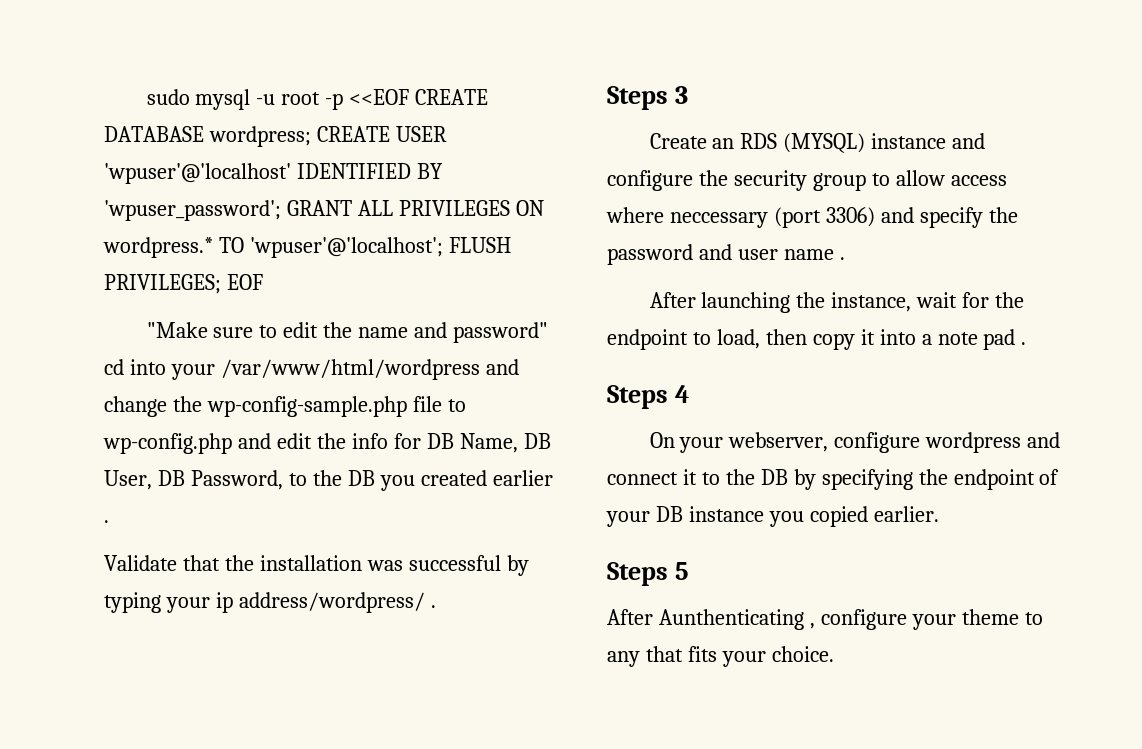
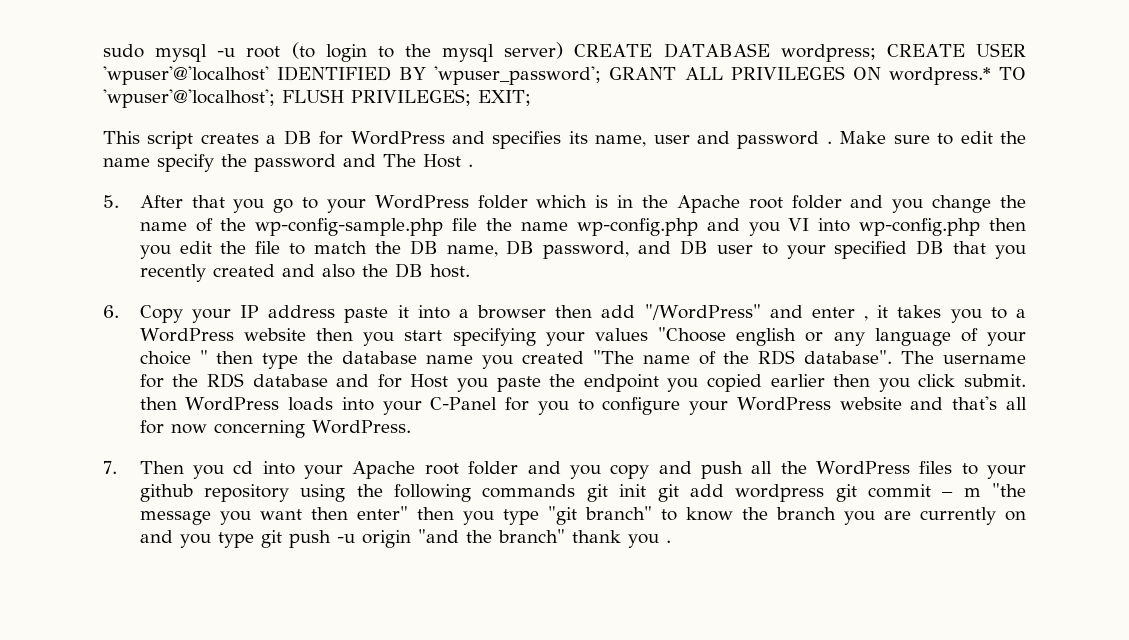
[325,89,410,110] -p <<EOF -> [291,42,564,62] (to login to the mysql server)
[226,274,263,290] [146,322,208,338] EOF // "Make -> [478,90,531,106] [103,130,887,149] EXIT; // This script creates a DB for WordPress and specifies its name, user and password . Make
[414,322,549,343] [104,359,519,380] [104,396,466,417] [103,433,551,454] [104,470,553,491] [104,520,109,523] [104,555,529,576] [104,592,436,613] [607,86,688,110] [649,133,986,153] [607,170,1007,191] [606,207,914,228] and password" cd into your /var/www/html/wordpress and change the wp-config-sample.php file to wp-config.php and edit the info for DB Name, DB User, DB Password, to the DB you created earlier . // Validate that the installation was successful by typing your ip address/wordpress/ . // Steps 3 // Create an RDS (MYSQL) instance and configure the security group to allow access where neccessary (port 3306) and -> (150, 162) none
[737,249,845,260] [649,292,1025,313] [607,329,1027,350] [607,385,689,409] [649,432,1061,453] [607,469,1060,490] [606,506,939,527] [607,562,689,586] [607,609,1043,630] [607,646,834,667] user name . // After launching the instance, wait for the endpoint to load, then copy it into a note pad . // Steps 4 // On your webserver, configure wordpress and connect it to the DB by specifying the endpoint of your DB instance you copied earlier. // Steps 5 // After Aunthenticating , configure your theme to any that fits your choice. -> [383,154,473,168] [103,195,1026,213] [139,218,1026,236] [139,240,1027,259] [139,263,470,282] [103,304,1026,323] [139,327,1027,346] [139,350,1026,369] [139,373,1027,392] [139,396,1028,415] [139,420,411,438] [103,461,1026,479] [139,483,1026,502] [139,506,1027,525] [139,529,671,548] The Host . // 5. After that you go to your WordPress folder which is in the Apache root folder and you change the name of the wp-config-sample.php file the name wp-config.php and you VI into wp-config.php then you edit the file to match the DB name, DB password, and DB user to your specified DB that you recently created and also the DB host. // 6. Copy your IP address paste it into a browser then add "/WordPress" and enter , it takes you to a WordPress website then you start specifying your values "Choose english or any language of your choice " then type the database name you created "The name of the RDS database". The username for the RDS database and for Host you paste the endpoint you copied earlier then you click submit. then WordPress loads into your C-Panel for you to configure your WordPress website and that's all for now concerning WordPress. // 7. Then you cd into your Apache root folder and you copy and push all the WordPress files to your github repository using the following commands git init git add wordpress git commit – m "the message you want then enter" then you type "git branch" to know the branch you are currently on and you type git push -u origin "and the branch" thank you .

